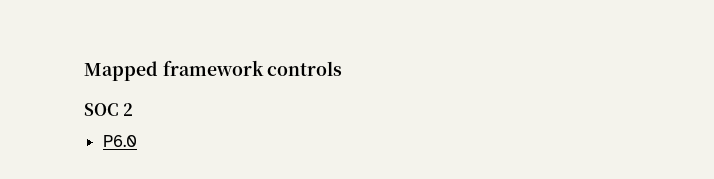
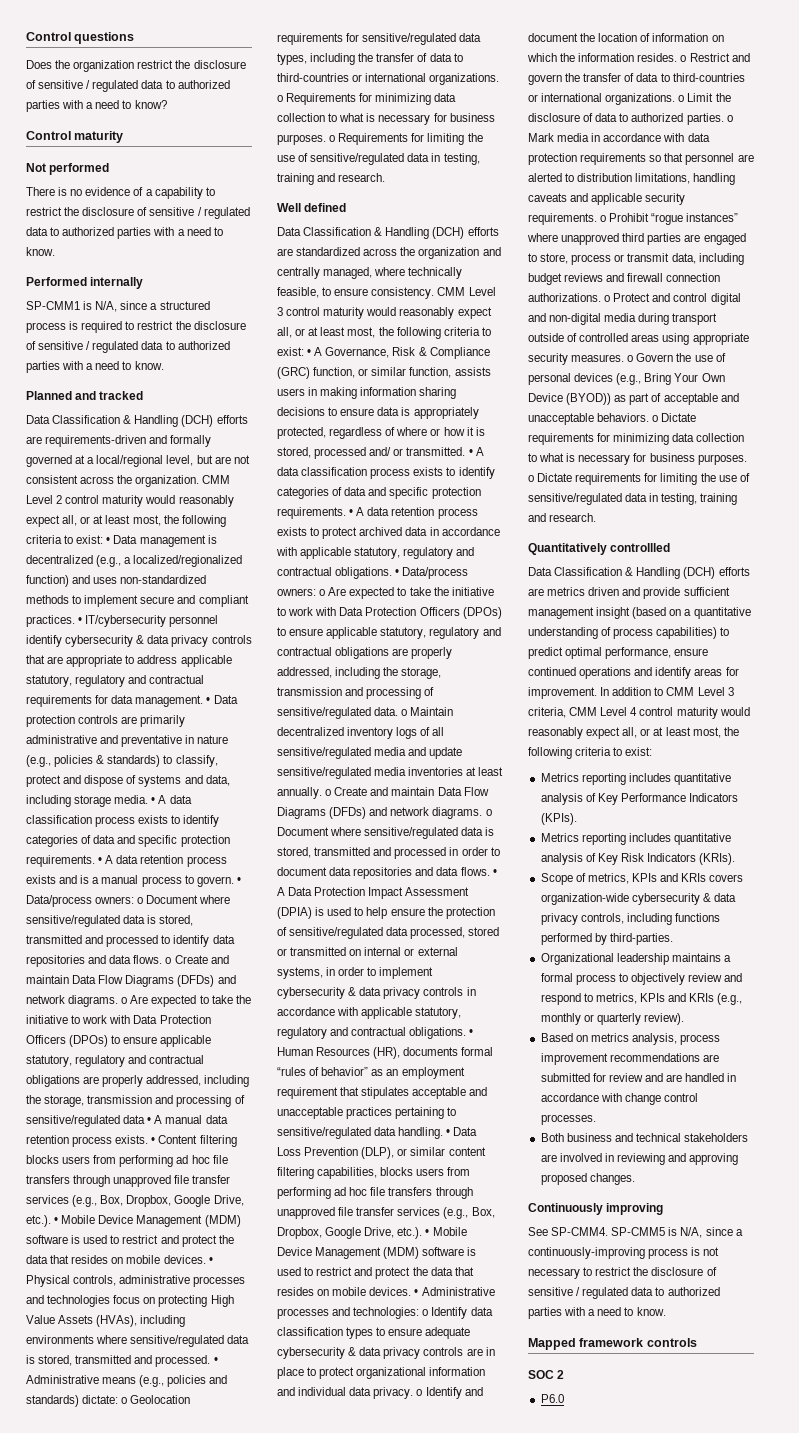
(84, 71) none -> [26,32,135,44] [26,60,246,72] [26,80,230,92] [26,100,167,112] [26,131,124,143] [26,163,110,175] [26,187,215,199] [26,207,250,219] [26,227,223,239] [26,247,55,256] [26,277,144,289] [26,301,210,312] [26,321,246,333] [26,341,230,353] [26,361,164,373] [26,391,144,400] [26,415,248,427] [26,435,212,447] [26,455,250,467] [26,475,231,487] [26,495,234,507] [26,515,226,527] [26,535,217,547] [26,555,243,567] [26,575,207,587] [26,595,249,607] [26,615,219,627] [26,635,252,647] [26,655,232,667] [26,675,205,687] [26,695,238,707] [26,715,186,727] [26,735,229,747] [26,755,218,767] [26,775,230,787] [26,795,192,807] [26,815,220,827] [26,835,230,847] [26,855,227,867] [26,875,241,887] [26,895,231,907] [26,915,194,927] [26,935,235,947] [26,955,229,967] [26,975,236,987] [26,995,251,1007] [26,1015,211,1024] [26,1035,212,1047] [26,1055,205,1067] [26,1075,250,1087] [26,1095,245,1107] [26,1115,228,1127] [26,1135,237,1147] [26,1155,228,1167] [26,1175,231,1187] [26,1195,244,1207] [26,1215,241,1227] [26,1235,234,1247] [26,1255,213,1264] [26,1275,246,1287] [26,1295,234,1307] [26,1315,186,1327] [26,1335,250,1347] [26,1355,218,1367] [26,1375,228,1387] [26,1395,191,1407] [277,33,482,45] [277,53,463,65] [277,73,500,85] [277,93,457,105] [277,113,495,125] [277,133,483,145] [277,153,480,165] [277,173,386,185] [277,203,347,212] [277,227,499,239] [277,247,501,259] [277,267,463,279] [277,287,496,299] [277,307,492,319] [277,327,491,339] [277,347,490,359] [277,367,491,379] [277,387,457,399] [277,407,479,419] [277,427,485,439] [277,447,484,459] [277,467,495,479] [277,487,481,499] [277,507,478,519] [277,527,500,539] [276,547,475,559] [277,567,469,579] [277,587,494,599] [277,607,502,619] [277,627,501,639] [277,647,453,659] [277,667,442,679] [277,687,435,699] [277,707,454,719] [277,727,445,739] [277,747,463,759] [277,767,504,779] [277,787,489,799] [277,807,492,819] [277,827,495,839] [277,847,500,859] [277,867,497,879] [277,887,470,899] [277,907,495,919] [277,927,500,939] [277,947,458,956] [277,967,434,979] [277,987,476,999] [277,1007,462,1019] [277,1027,474,1039] [277,1047,494,1059] [277,1067,465,1079] [277,1087,488,1099] [277,1107,457,1119] [277,1127,478,1139] [277,1147,486,1159] [277,1167,471,1179] [277,1187,473,1199] [277,1207,495,1219] [277,1227,467,1239] [277,1247,477,1259] [277,1267,474,1279] [277,1287,495,1296] [277,1307,493,1319] [277,1327,471,1339] [277,1347,495,1359] [277,1367,486,1379] [277,1387,483,1399] [528,33,724,42] [527,53,750,62] [528,73,745,85] [528,93,731,105] [528,113,733,125] [528,133,710,142] [528,153,754,165] [528,173,736,185] [528,193,686,205] [528,213,739,225] [527,233,746,245] [528,253,744,265] [528,273,721,285] [528,293,741,305] [528,313,718,325] [528,333,749,345] [528,353,726,365] [528,373,725,385] [528,393,739,405] [528,413,697,425] [528,433,745,445] [528,453,747,465] [528,473,750,485] [528,493,738,505] [528,513,597,522] [528,543,671,555] [528,567,750,579] [528,587,730,599] [528,607,751,619] [528,627,730,639] [528,647,709,659] [528,667,739,679] [528,687,734,699] [528,707,750,719] [528,727,739,739] [528,747,653,759] [540,773,731,785] [540,793,739,805] [540,813,577,825] [540,833,731,845] [540,853,736,865] [540,873,744,885] [540,893,736,905] [540,913,720,925] [540,933,673,945] [540,953,731,965] [540,973,743,985] [540,993,743,1005] [540,1013,684,1025] [540,1033,721,1045] [540,1053,719,1065] [540,1073,737,1082] [540,1093,698,1105] [540,1114,596,1125] [540,1133,749,1142] [540,1153,739,1165] [540,1173,635,1185] [528,1203,664,1215] [528,1227,743,1238] [528,1247,720,1259] [528,1267,717,1279] [528,1287,720,1299] [528,1307,666,1319] Control questions // Does the organization restrict the disclosure of sensitive / regulated data to authorized parties with a need to know? // Control maturity // Not performed // There is no evidence of a capability to restrict the disclosure of sensitive / regulated data to authorized parties with a need to know. // Performed internally // SP-CMM1 is N/A, since a structured process is required to restrict the disclosure of sensitive / regulated data to authorized parties with a need to know. // Planned and tracked // Data Classification & Handling (DCH) efforts are requirements-driven and formally governed at a local/regional level, but are not consistent across the organization. CMM Level 2 control maturity would reasonably expect all, or at least most, the following criteria to exist: • Data management is decentralized (e.g., a localized/regionalized function) and uses non-standardized methods to implement secure and compliant practices. • IT/cybersecurity personnel identify cybersecurity & data privacy controls that are appropriate to address applicable statutory, regulatory and contractual requirements for data management. • Data protection controls are primarily administrative and preventative in nature (e.g., policies & standards) to classify, protect and dispose of systems and data, including storage media. • A data classification process exists to identify categories of data and specific protection requirements. • A data retention process exists and is a manual process to govern. • Data/process owners: o Document where sensitive/regulated data is stored, transmitted and processed to identify data repositories and data flows. o Create and maintain Data Flow Diagrams (DFDs) and network diagrams. o Are expected to take the initiative to work with Data Protection Officers (DPOs) to ensure applicable statutory, regulatory and contractual obligations are properly addressed, including the storage, transmission and processing of sensitive/regulated data • A manual data retention process exists. • Content filtering blocks users from performing ad hoc file transfers through unapproved file transfer services (e.g., Box, Dropbox, Google Drive, etc.). • Mobile Device Management (MDM) software is used to restrict and protect the data that resides on mobile devices. • Physical controls, administrative processes and technologies focus on protecting High Value Assets (HVAs), including environments where sensitive/regulated data is stored, transmitted and processed. • Administrative means (e.g., policies and standards) dictate: o Geolocation requirements for sensitive/regulated data types, including the transfer of data to third-countries or international organizations. o Requirements for minimizing data collection to what is necessary for business purposes. o Requirements for limiting the use of sensitive/regulated data in testing, training and research. // Well defined // Data Classification & Handling (DCH) efforts are standardized across the organization and centrally managed, where technically feasible, to ensure consistency. CMM Level 3 control maturity would reasonably expect all, or at least most, the following criteria to exist: • A Governance, Risk & Compliance (GRC) function, or similar function, assists users in making information sharing decisions to ensure data is appropriately protected, regardless of where or how it is stored, processed and/ or transmitted. • A data classification process exists to identify categories of data and specific protection requirements. • A data retention process exists to protect archived data in accordance with applicable statutory, regulatory and contractual obligations. • Data/process owners: o Are expected to take the initiative to work with Data Protection Officers (DPOs) to ensure applicable statutory, regulatory and contractual obligations are properly addressed, including the storage, transmission and processing of sensitive/regulated data. o Maintain decentralized inventory logs of all sensitive/regulated media and update sensitive/regulated media inventories at least annually. o Create and maintain Data Flow Diagrams (DFDs) and network diagrams. o Document where sensitive/regulated data is stored, transmitted and processed in order to document data repositories and data flows. • A Data Protection Impact Assessment (DPIA) is used to help ensure the protection of sensitive/regulated data processed, stored or transmitted on internal or external systems, in order to implement cybersecurity & data privacy controls in accordance with applicable statutory, regulatory and contractual obligations. • Human Resources (HR), documents formal “rules of behavior” as an employment requirement that stipulates acceptable and unacceptable practices pertaining to sensitive/regulated data handling. • Data Loss Prevention (DLP), or similar content filtering capabilities, blocks users from performing ad hoc file transfers through unapproved file transfer services (e.g., Box, Dropbox, Google Drive, etc.). • Mobile Device Management (MDM) software is used to restrict and protect the data that resides on mobile devices. • Administrative processes and technologies: o Identify data classification types to ensure adequate cybersecurity & data privacy controls are in place to protect organizational information and individual data privacy. o Identify and document the location of information on which the information resides. o Restrict and govern the transfer of data to third-countries or international organizations. o Limit the disclosure of data to authorized parties. o Mark media in accordance with data protection requirements so that personnel are alerted to distribution limitations, handling caveats and applicable security requirements. o Prohibit “rogue instances” where unapproved third parties are engaged to store, process or transmit data, including budget reviews and firewall connection authorizations. o Protect and control digital and non-digital media during transport outside of controlled areas using appropriate security measures. o Govern the use of personal devices (e.g., Bring Your Own Device (BYOD)) as part of acceptable and unacceptable behaviors. o Dictate requirements for minimizing data collection to what is necessary for business purposes. o Dictate requirements for limiting the use of sensitive/regulated data in testing, training and research. // Quantitatively controllled // Data Classification & Handling (DCH) efforts are metrics driven and provide sufficient management insight (based on a quantitative understanding of process capabilities) to predict optimal performance, ensure continued operations and identify areas for improvement. In addition to CMM Level 3 criteria, CMM Level 4 control maturity would reasonably expect all, or at least most, the following criteria to exist: // Metrics reporting includes quantitative analysis of Key Performance Indicators (KPIs). // Metrics reporting includes quantitative analysis of Key Risk Indicators (KRIs). // Scope of metrics, KPIs and KRIs covers organization-wide cybersecurity & data privacy controls, including functions performed by third-parties. // Organizational leadership maintains a formal process to objectively review and respond to metrics, KPIs and KRIs (e.g., monthly or quarterly review). // Based on metrics analysis, process improvement recommendations are submitted for review and are handled in accordance with change control processes. // Both business and technical stakeholders are involved in reviewing and approving proposed changes. // Continuously improving // See SP-CMM4. SP-CMM5 is N/A, since a continuously-improving process is not necessary to restrict the disclosure of sensitive / regulated data to authorized parties with a need to know. //

